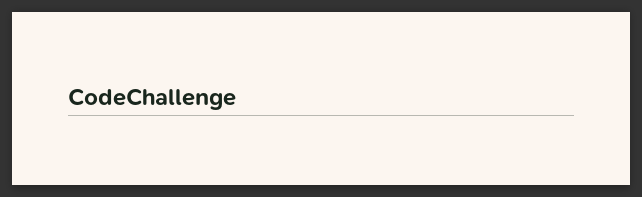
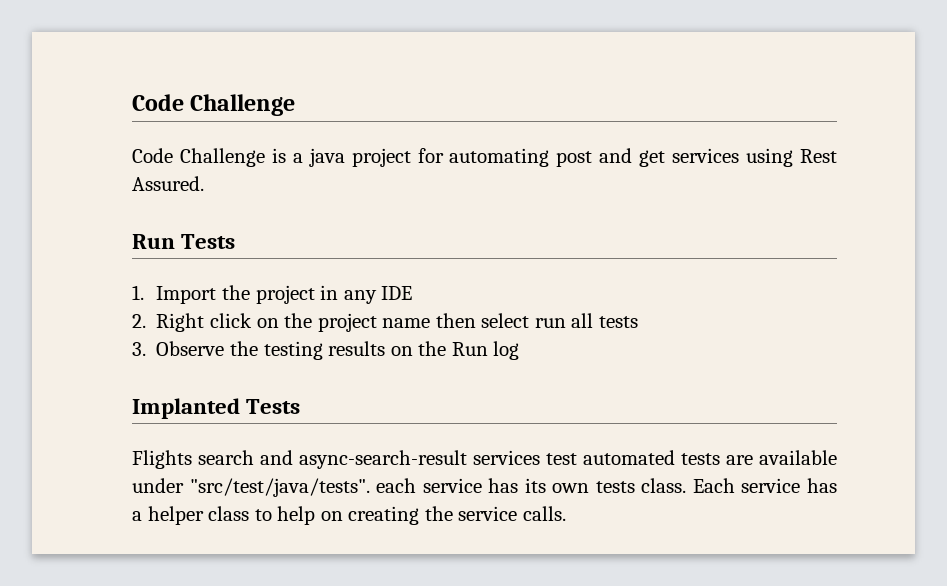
[68,88,236,110] CodeChallenge -> [132,94,296,116] [132,148,837,167] [132,176,204,191] [132,234,236,249] [132,285,413,304] [132,313,638,332] [132,341,520,360] [132,398,301,419] [132,450,837,469] [132,478,837,497] [132,506,566,525] Code Challenge // Code Challenge is a java project for automating post and get services using Rest Assured. // Run Tests // 1. Import the project in any IDE // 2. Right click on the project name then select run all tests // 3. Observe the testing results on the Run log // Implanted Tests // Flights search and async-search-result services test automated tests are available under "src/test/java/tests". each service has its own tests class. Each service has a helper class to help on creating the service calls.

